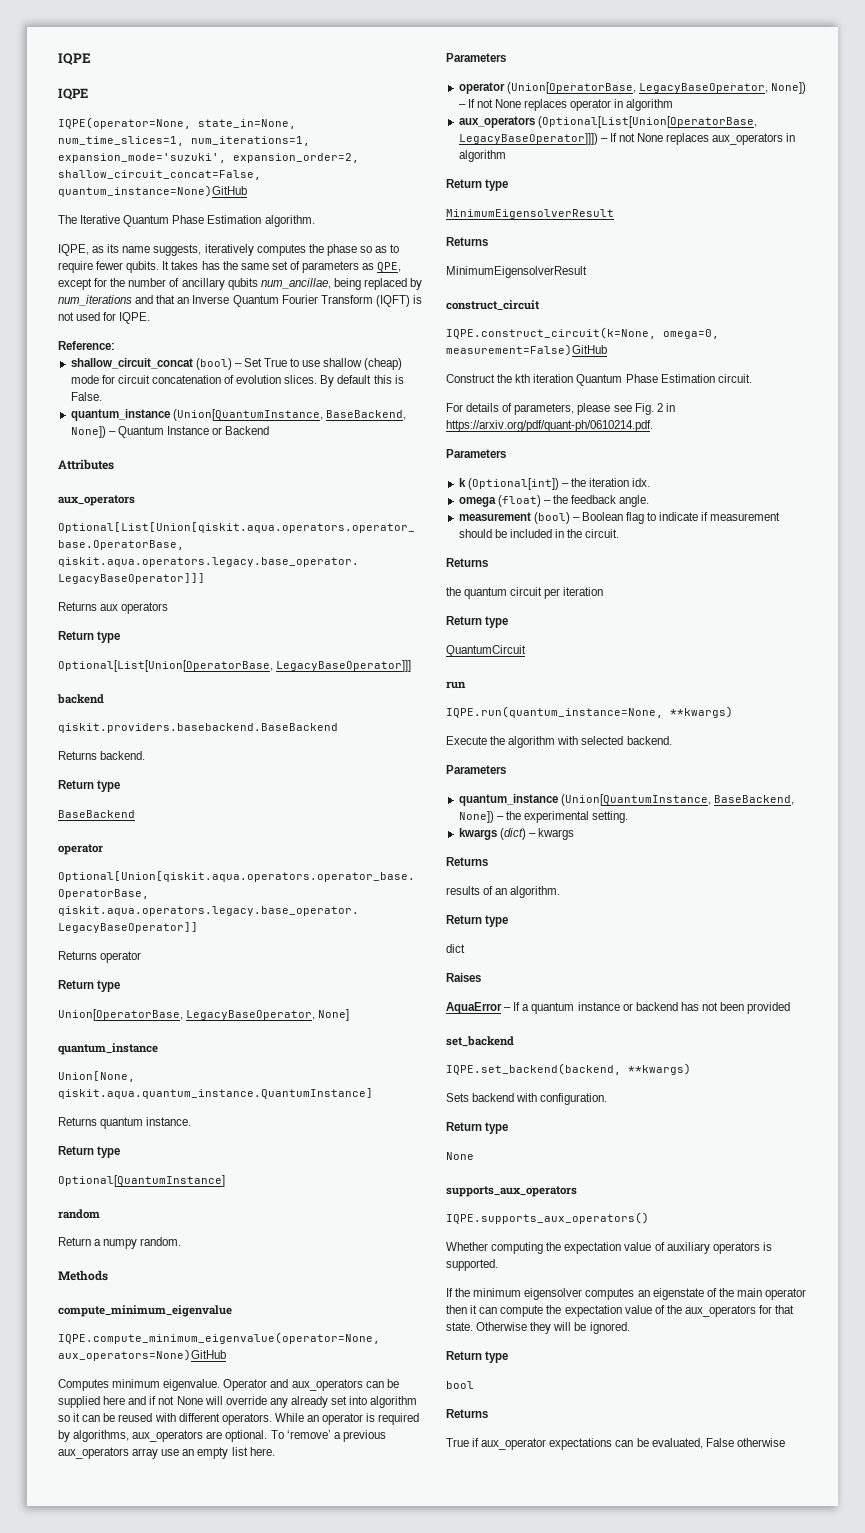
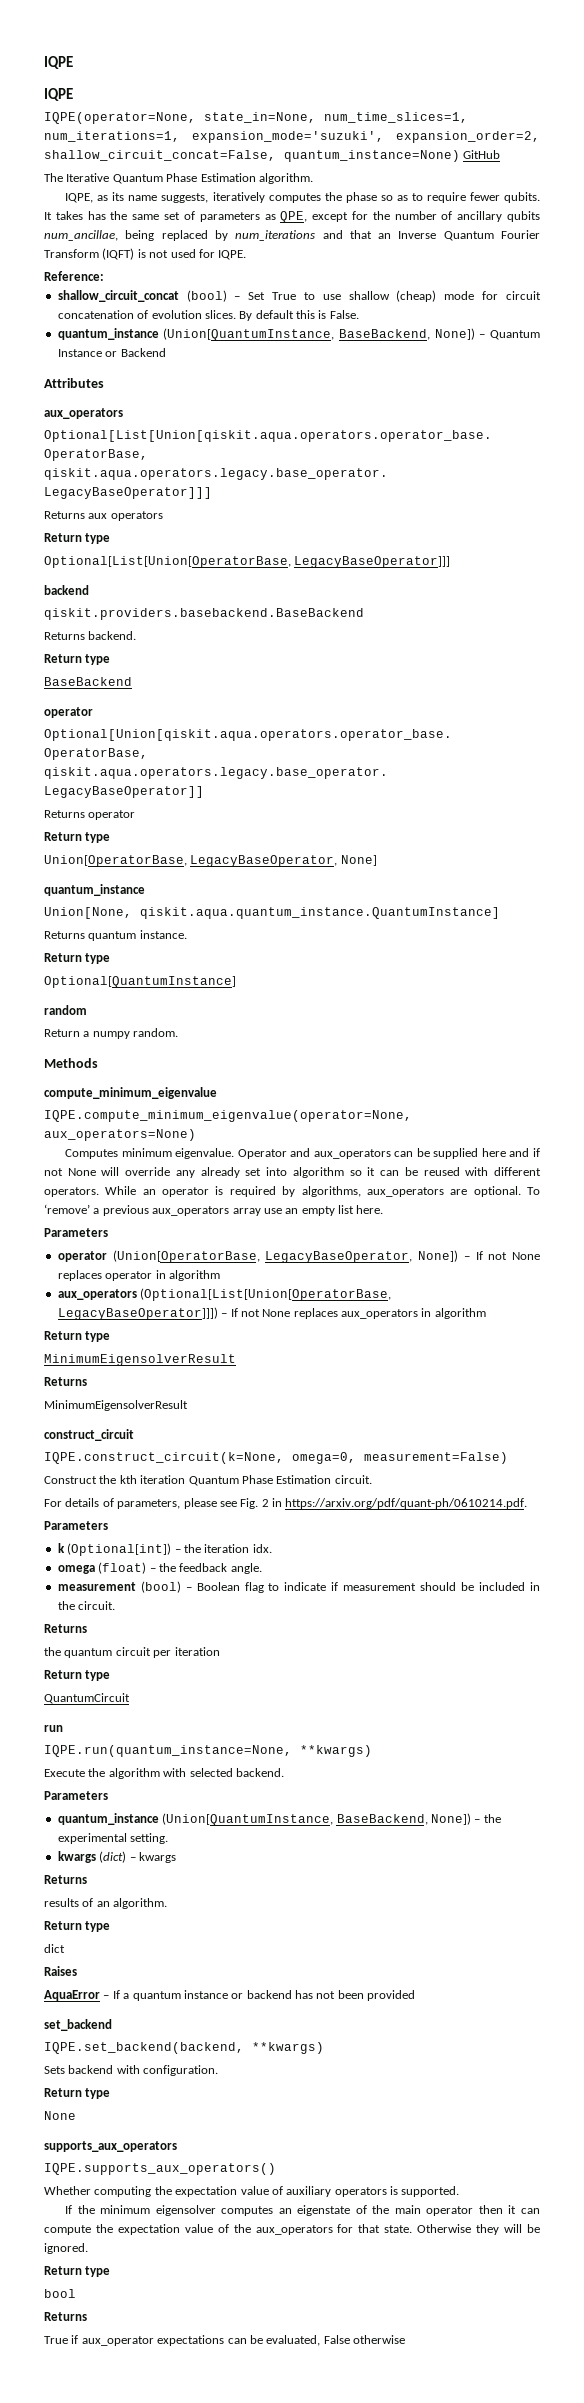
[58,185,247,197] quantum_instance=None)GitHub -> [284,150,501,162] quantum_instance=None) GitHub
[58,1349,226,1361] aux_operators=None)GitHub -> [44,1129,196,1141] aux_operators=None)
[446,344,607,356] measurement=False)GitHub -> [364,1452,508,1464] measurement=False)

